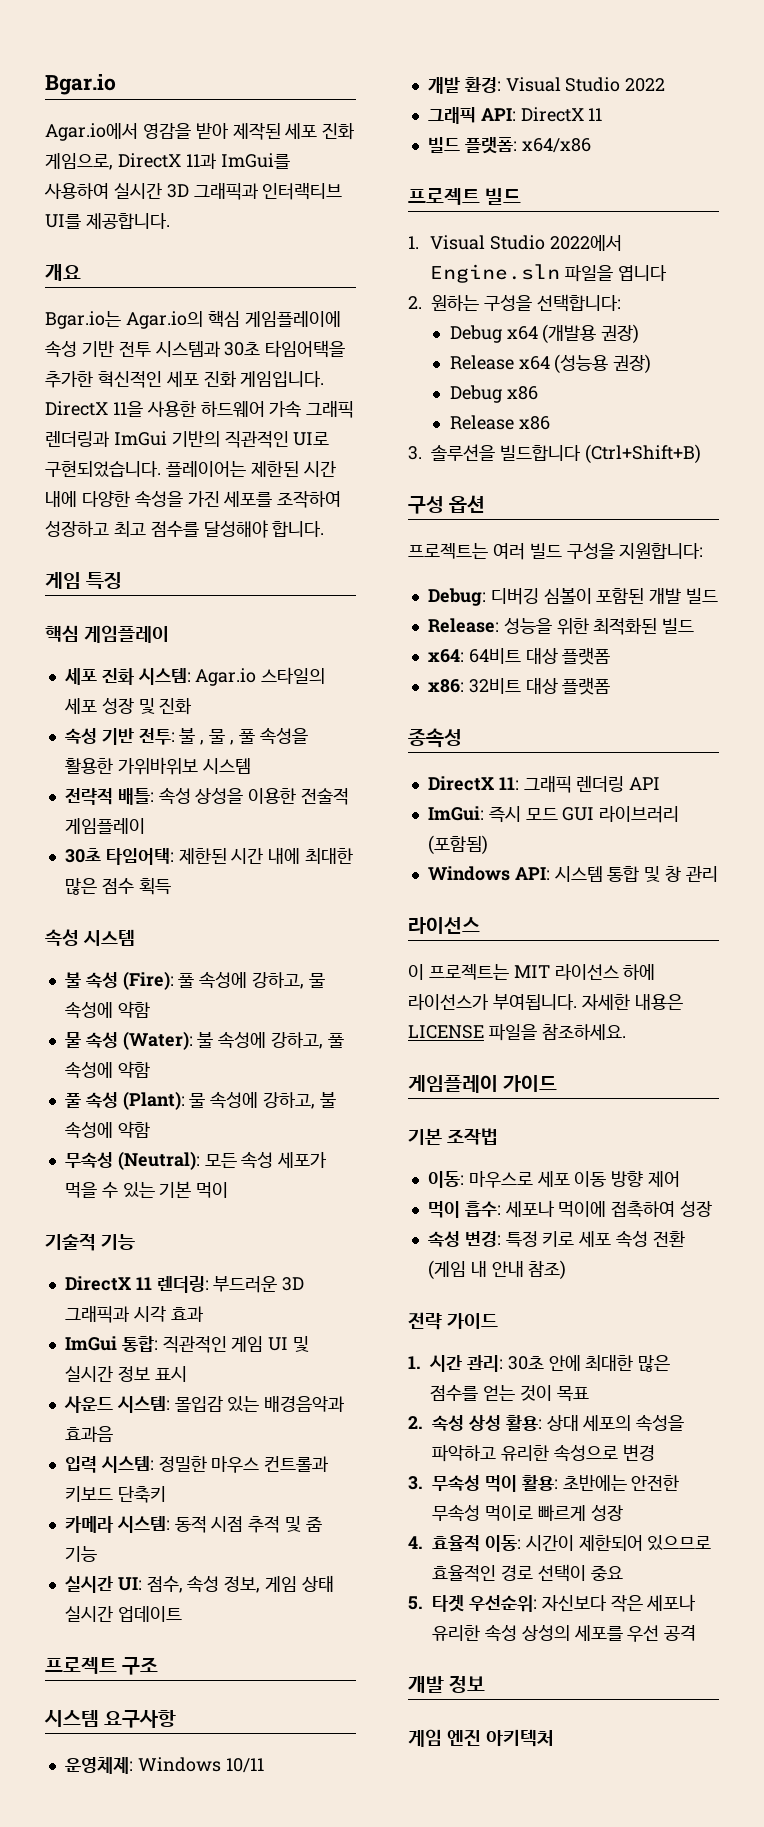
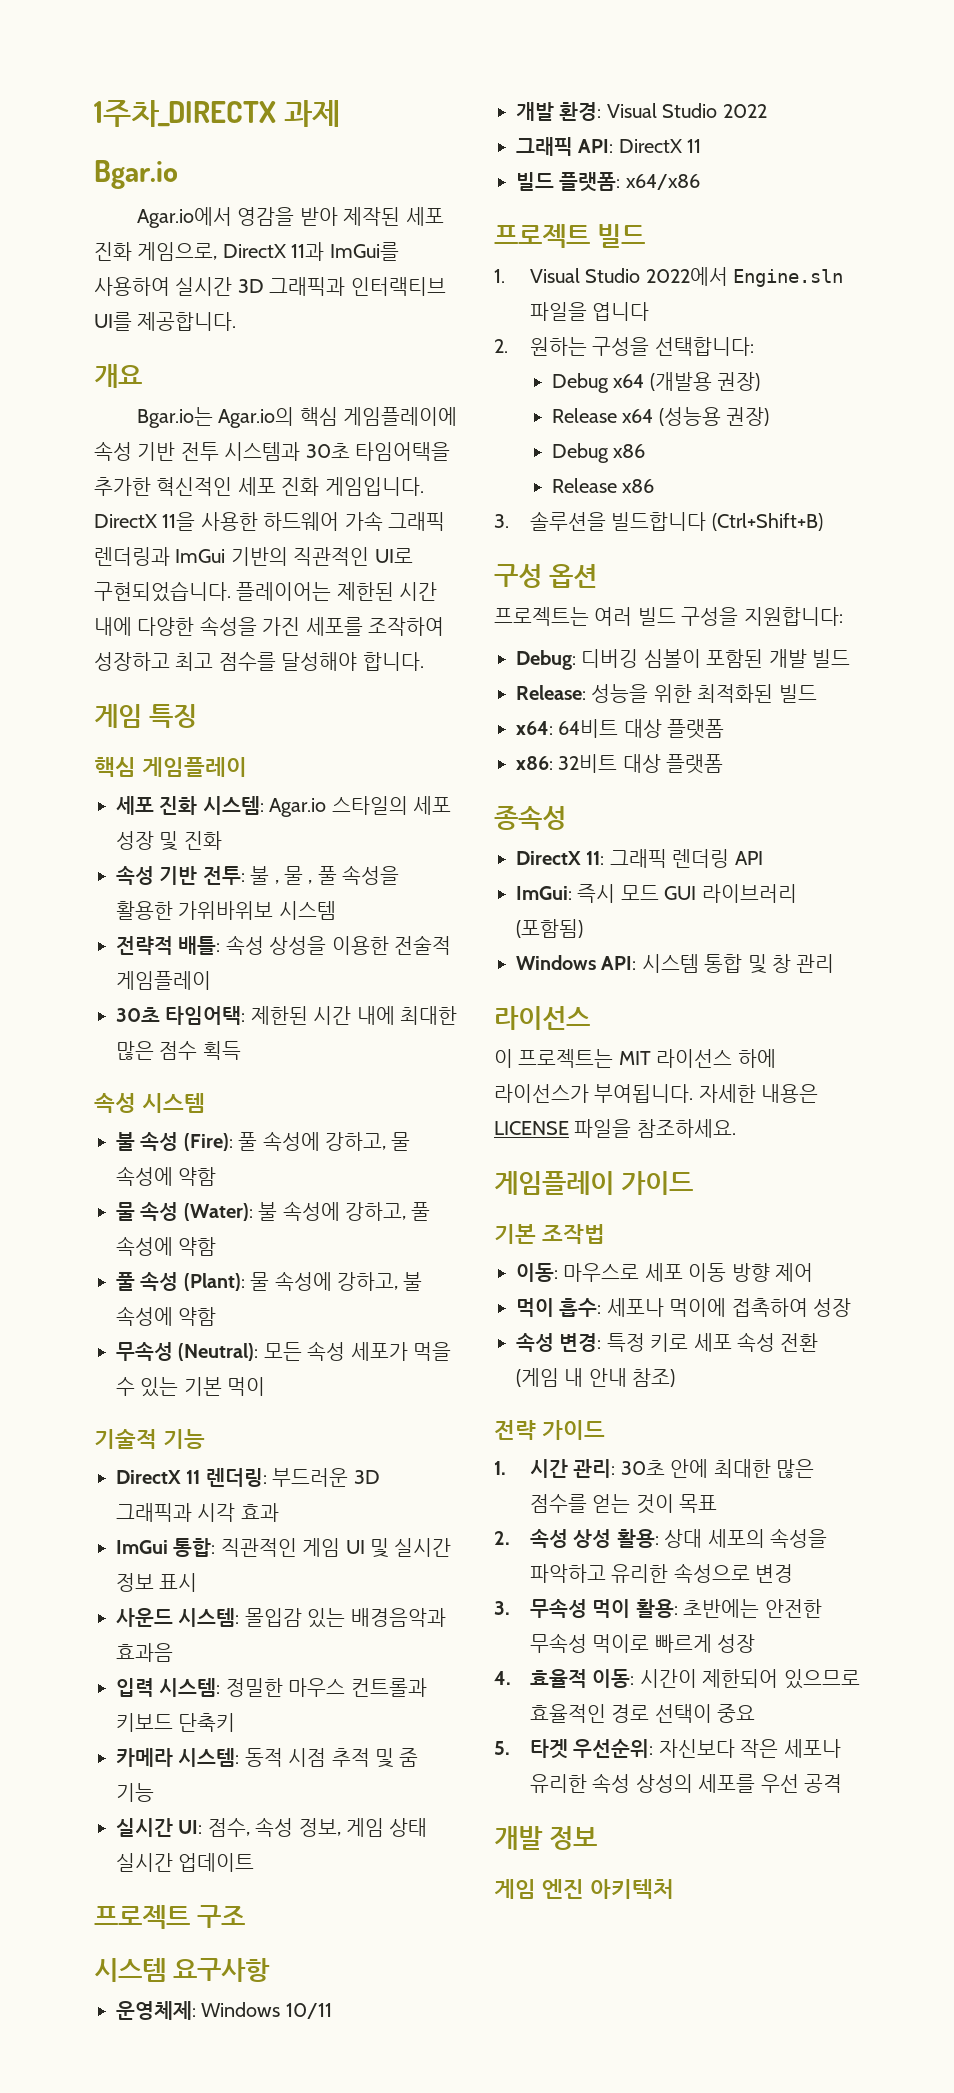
(45, 84) none -> [94,100,341,127] 1주차_DIRECTX 과제 //

